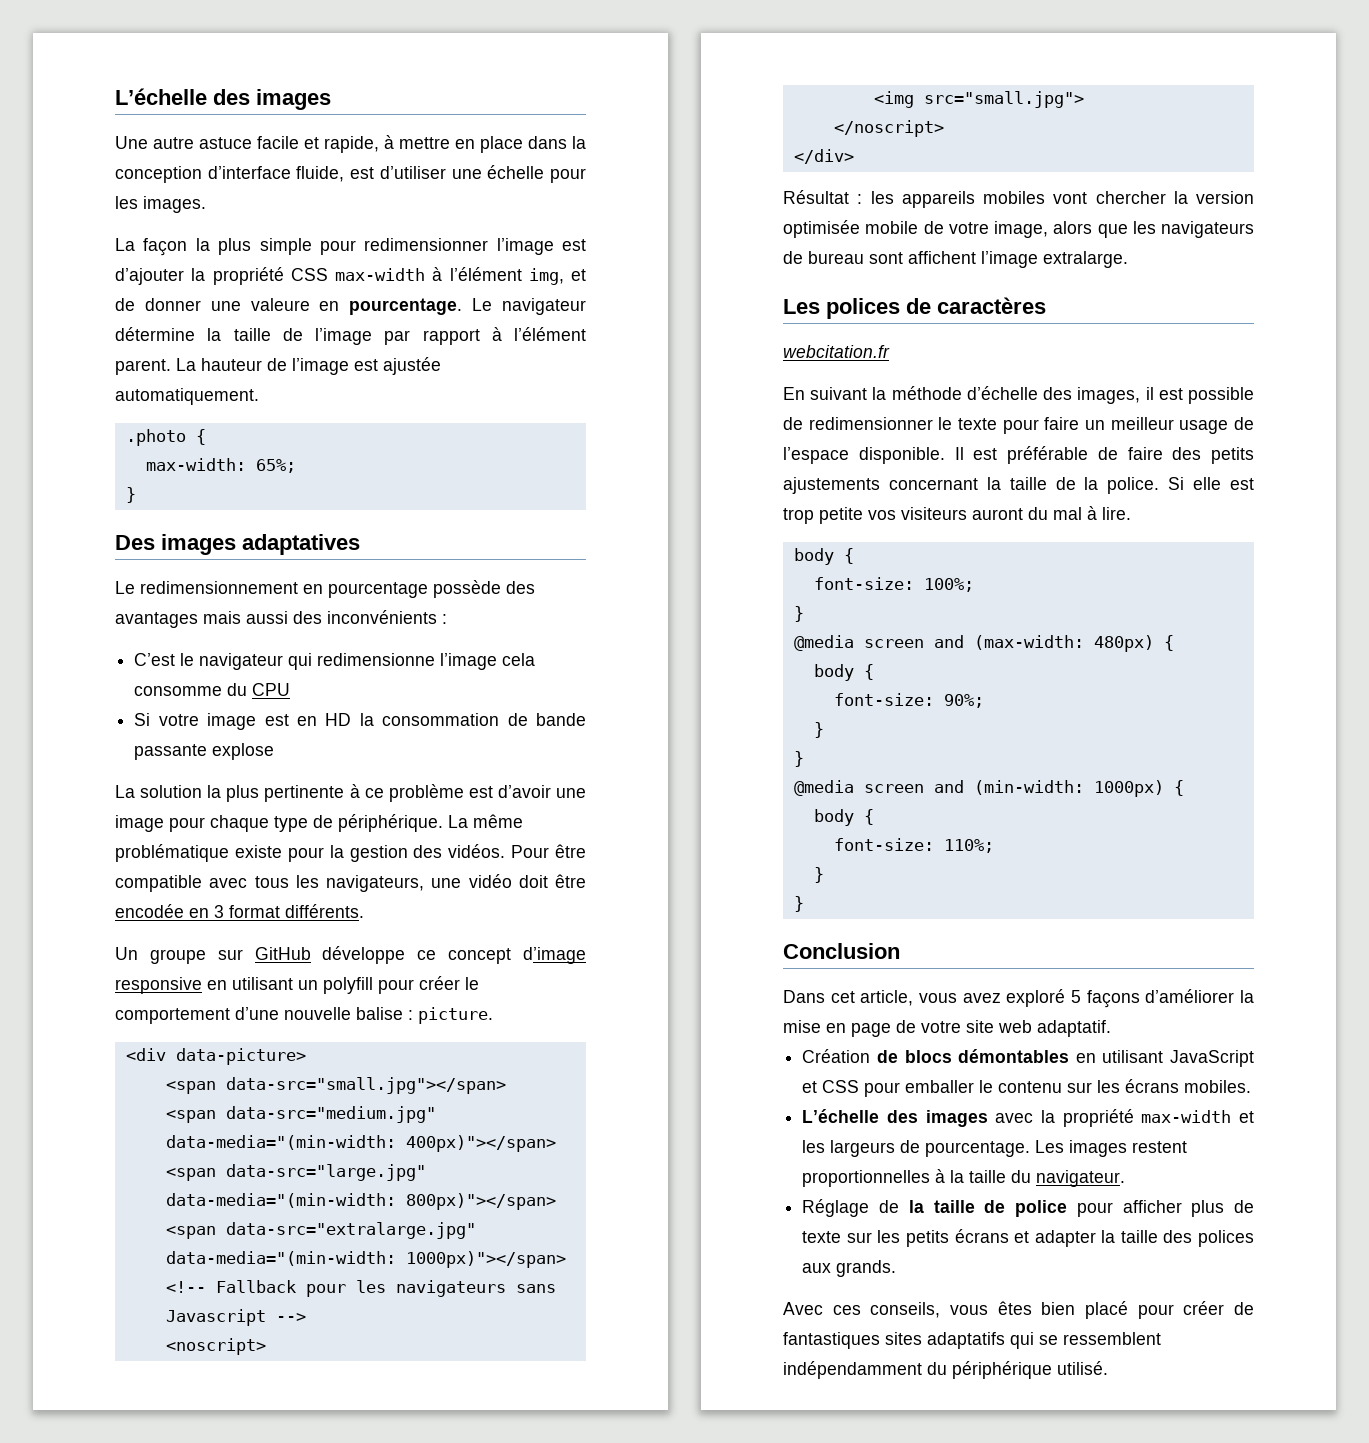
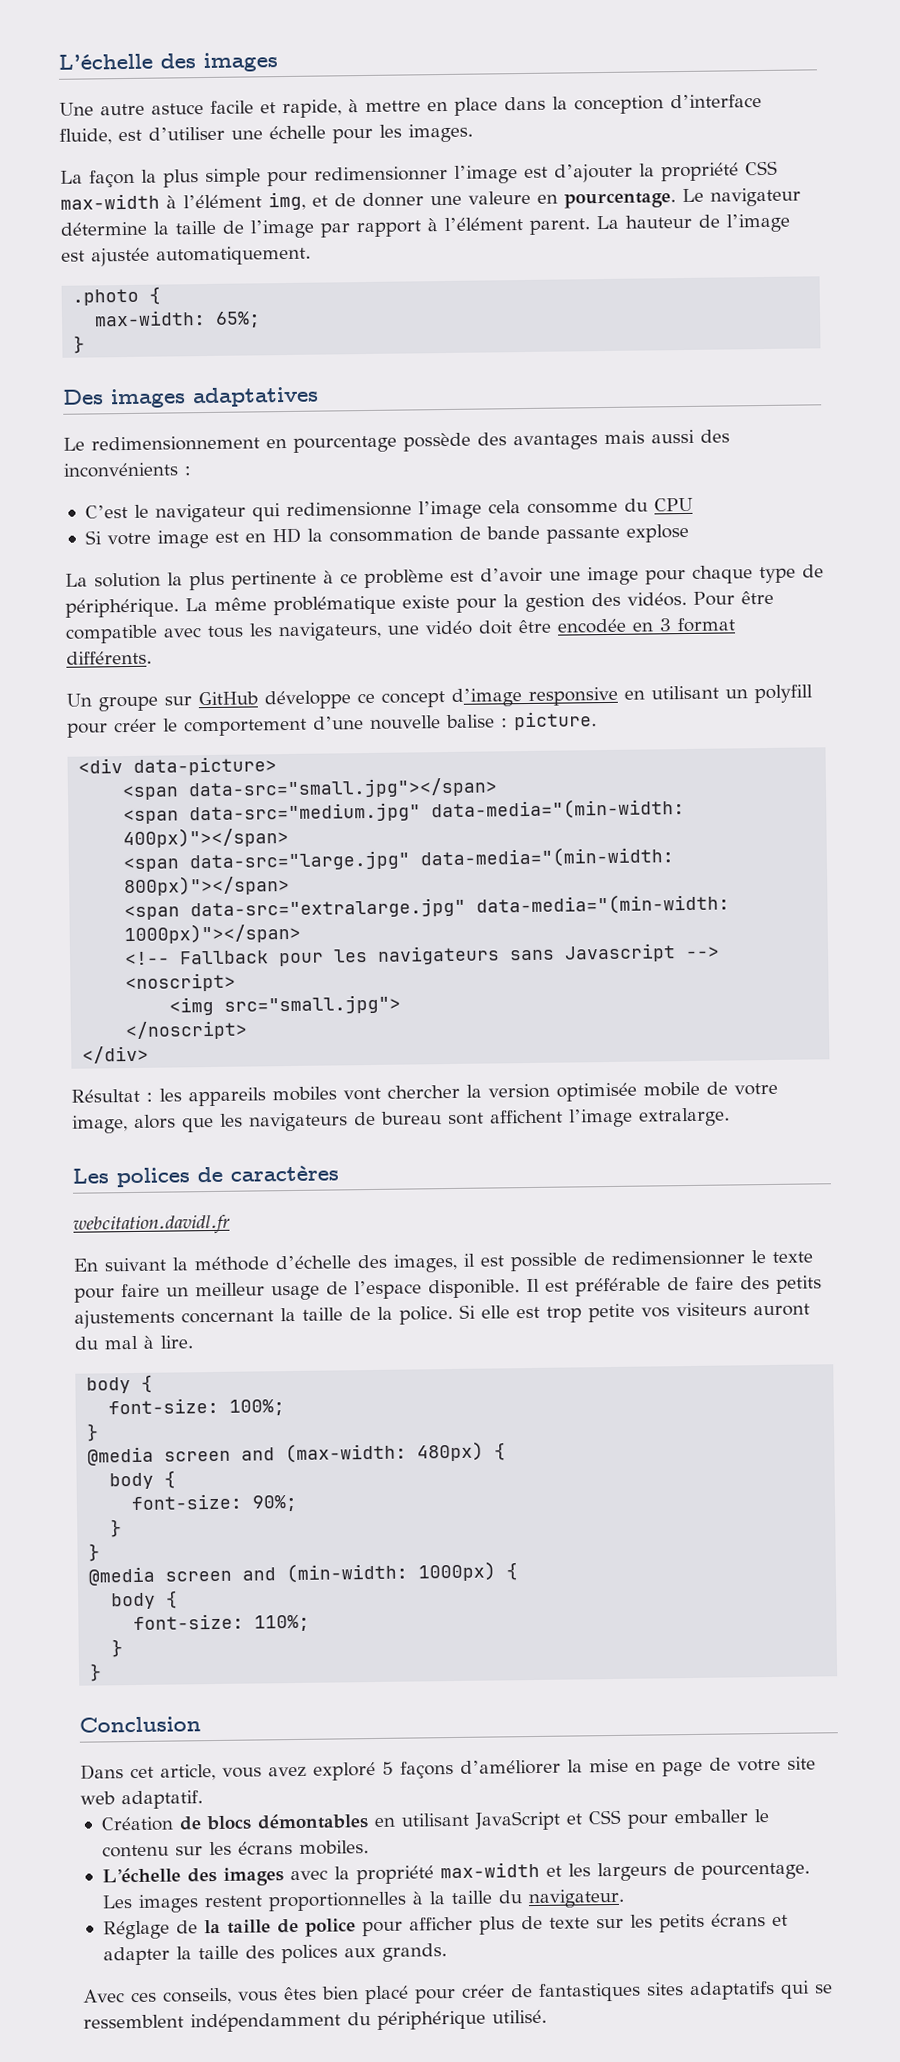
[783,345,890,358] webcitation.fr -> [73,1214,231,1236] webcitation.davidl.fr

